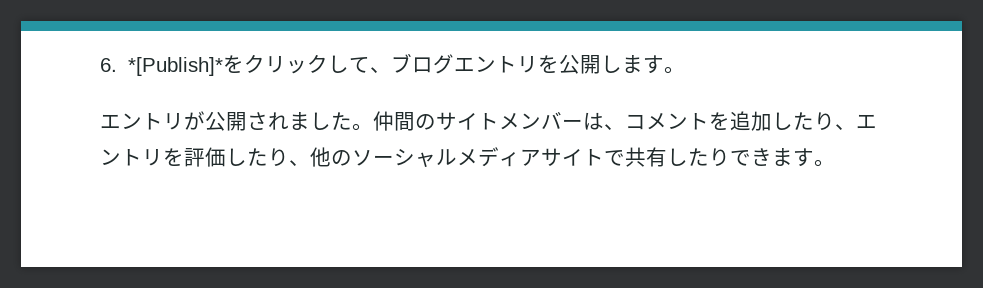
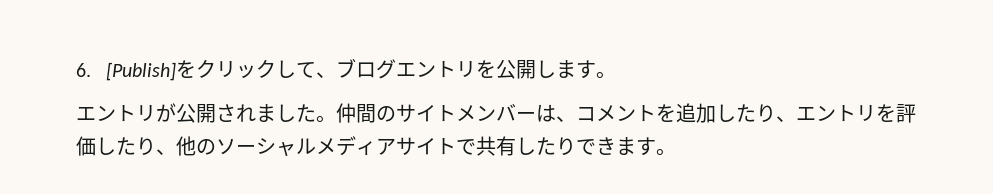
[127,57,223,76] *[Publish]* -> [105,62,176,81] [Publish]

